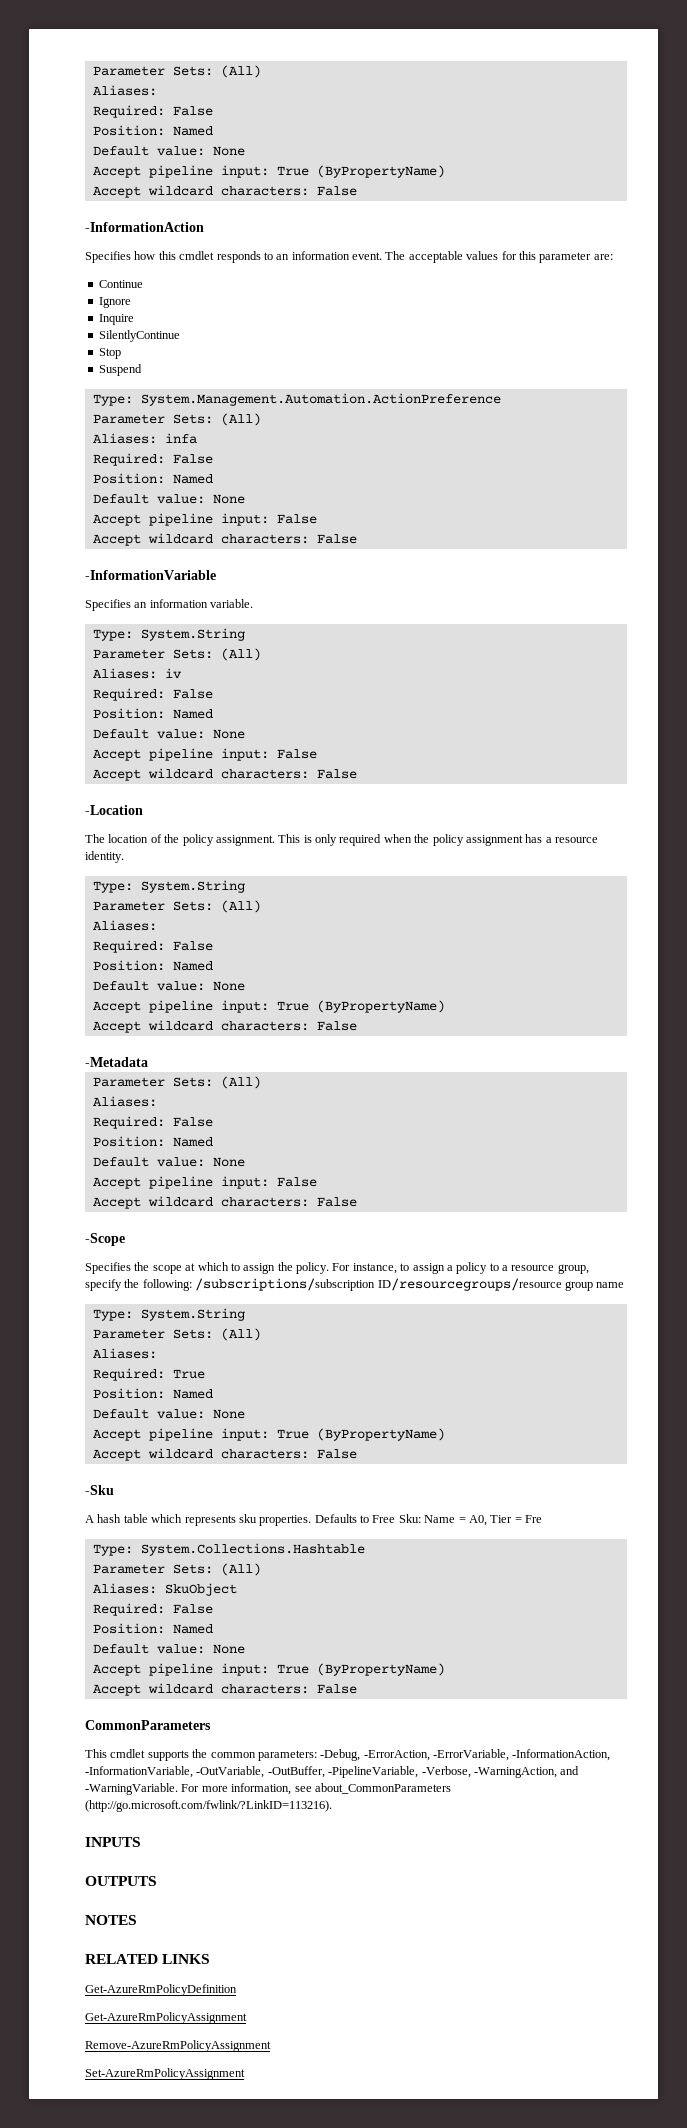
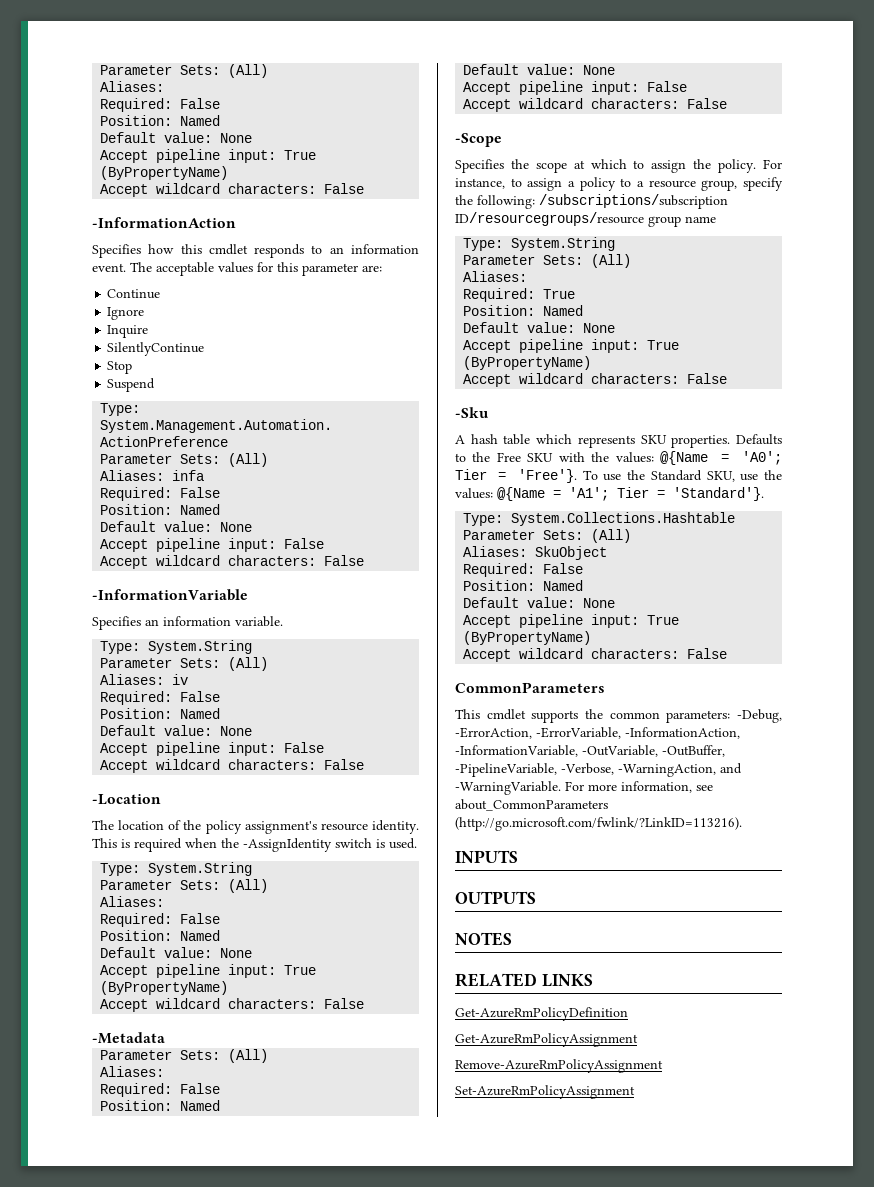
[215,835,275,846] assignment. -> [244,820,419,834] assignment's resource identity.
[315,834,337,846] only -> (130, 843) none
[432,834,598,846] [85,851,124,863] policy assignment has a resource identity. -> [243,838,417,852] -AssignIdentity switch is used.
[238,1514,257,1523] sku -> [640,435,667,444] SKU
[372,1514,542,1526] Free Sku: Name = A0, Tier = Fre -> [472,451,782,465] [455,469,782,483] [455,487,764,501] the Free SKU with the values: @{Name = 'A0'; Tier = 'Free'}. To use the Standard SKU, use the values: @{Name = 'A1'; Tier = 'Standard'}.

